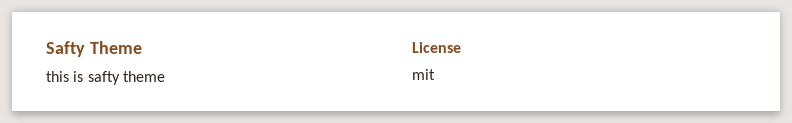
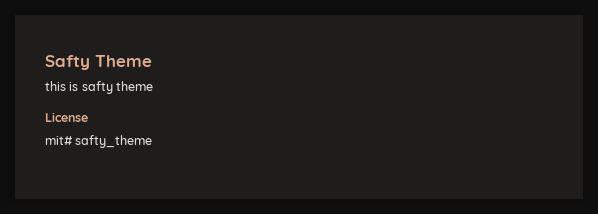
[412,69,435,80] mit -> [45,135,153,148] mit# safty_theme

